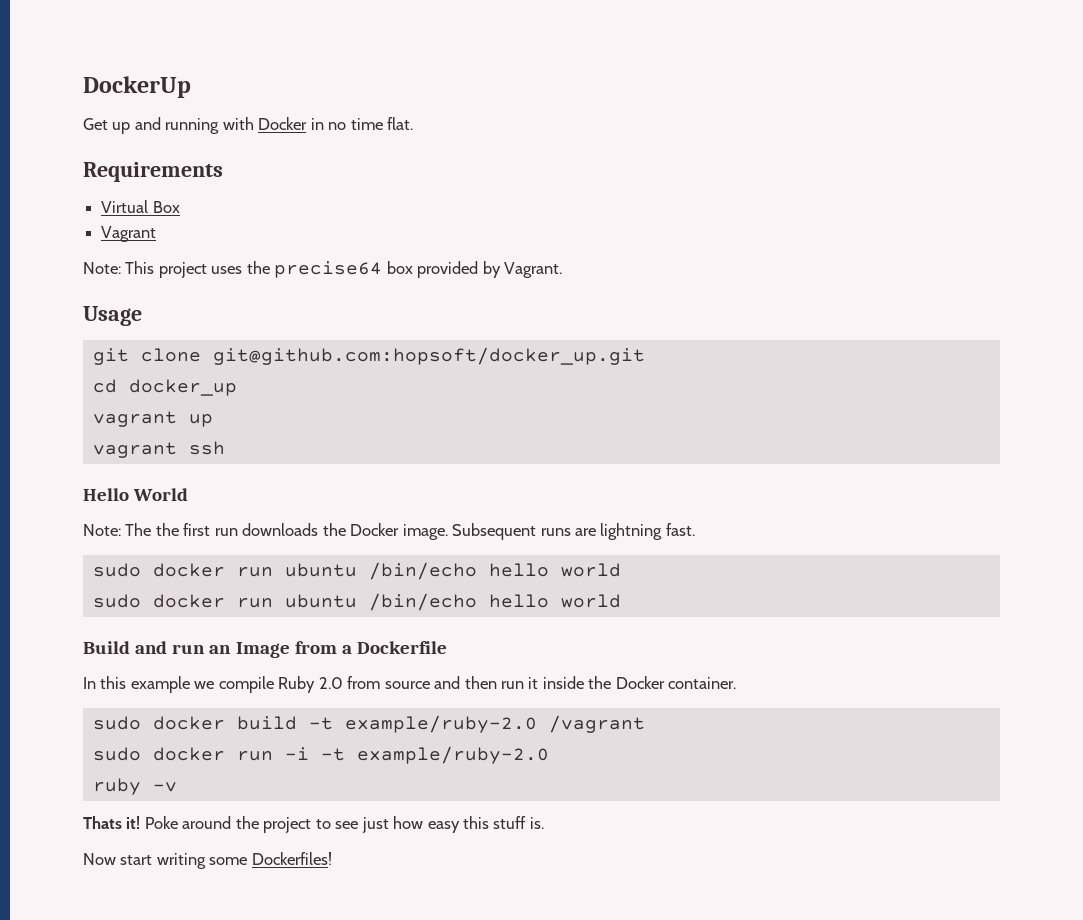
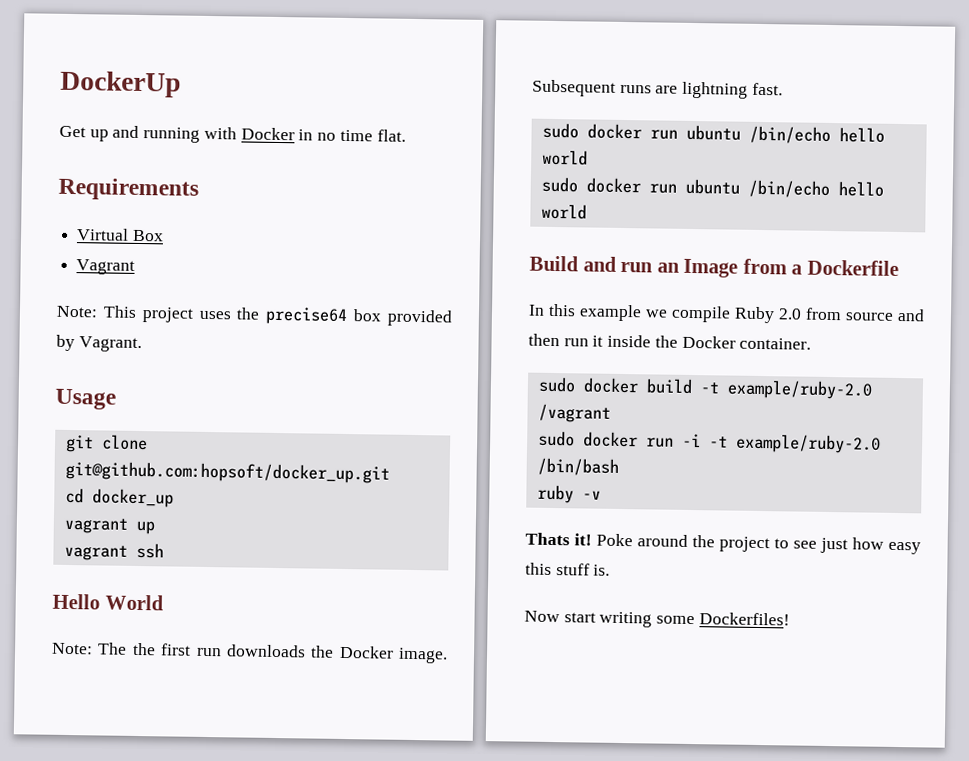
(549, 755) none -> [536,457,619,476] /bin/bash

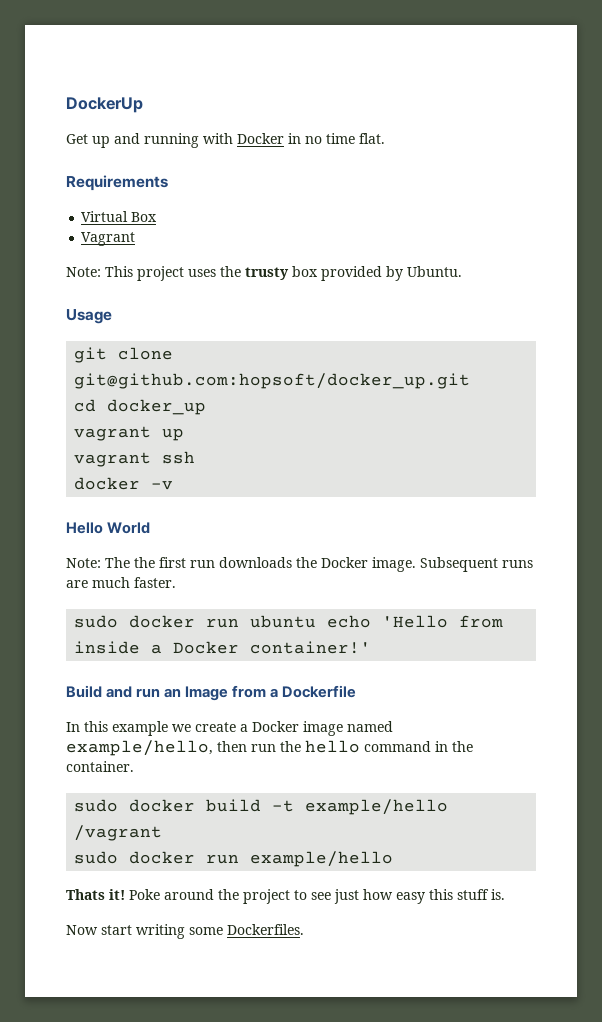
[265,306,349,326] precise64 -> [245,267,289,280] trusty
[78,336,142,353] Vagrant. -> [407,266,462,277] Ubuntu.
(164, 550) none -> [74,477,174,490] // docker -v
[682,81,783,99] [541,122,885,144] [541,149,588,166] [540,176,884,198] [540,203,587,220] lightning fast. // sudo docker run ubuntu /bin/echo hello world // sudo docker run ubuntu /bin/echo hello world -> [92,577,176,588] [74,615,504,628] [74,641,372,654] much faster. // sudo docker run ubuntu echo 'Hello from inside a Docker container!'
[671,305,925,324] [528,333,736,349] compile Ruby 2.0 from source and then run it inside the Docker -> [195,721,393,736] [66,740,473,756] create a Docker image named example/hello, then run the hello command in the
[726,379,873,400] example/ruby-2.0 -> [305,799,449,815] example/hello
[681,433,881,454] [536,457,619,476] [536,484,601,504] -i -t example/ruby-2.0 /bin/bash // ruby -v -> [250,851,394,867] example/hello
[698,612,790,626] Dockerfiles! -> [227,924,304,935] Dockerfiles.

